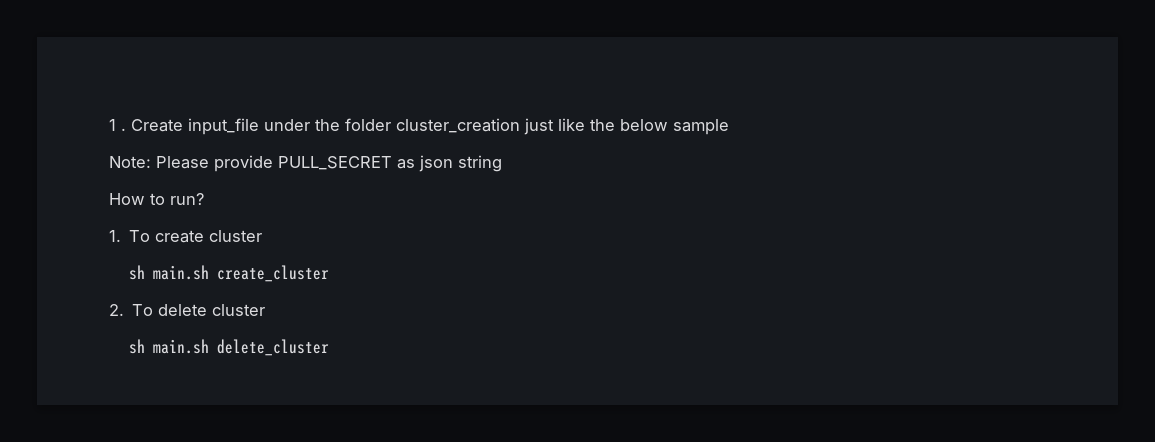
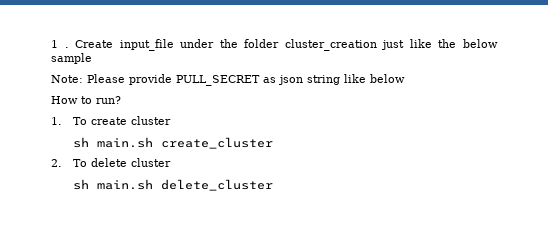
(502, 163) none -> [344,74,405,83] like below

